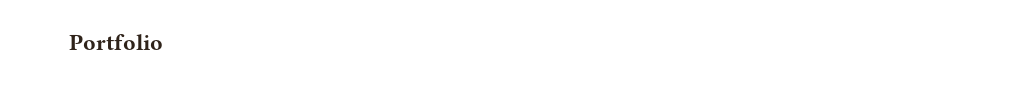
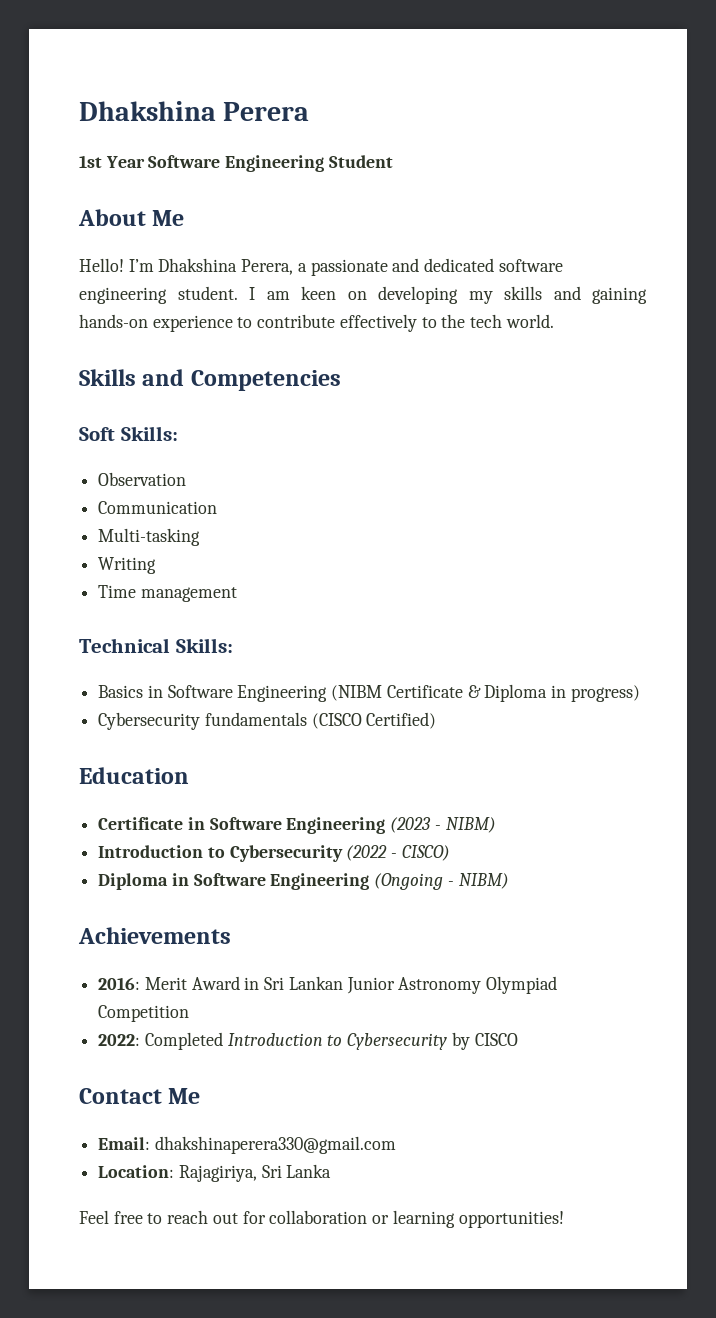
[69,34,163,50] Portfolio -> [79,101,310,121] [79,155,393,172] [78,209,185,226] [79,258,563,276] [79,286,647,304] [79,314,554,332] [79,369,341,391] [79,426,178,441] [98,472,187,486] [98,501,218,514] [98,528,201,546] [98,557,157,574] [98,585,237,602] [79,638,233,653] [98,684,640,702] [98,712,437,730] [79,767,189,784] [98,817,496,834] [98,845,450,862] [98,873,509,890] [78,927,231,944] [98,976,558,994] [98,1005,190,1022] [98,1032,518,1050] [79,1088,201,1104] [98,1136,396,1154] [98,1164,332,1182] [79,1210,564,1228] Dhakshina Perera // 1st Year Software Engineering Student // About Me // Hello! I’m Dhakshina Perera, a passionate and dedicated software engineering student. I am keen on developing my skills and gaining hands-on experience to contribute effectively to the tech world. // Skills and Competencies // Soft Skills: // Observation // Communication // Multi-tasking // Writing // Time management // Technical Skills: // Basics in Software Engineering (NIBM Certificate & Diploma in progress) // Cybersecurity fundamentals (CISCO Certified) // Education // Certificate in Software Engineering (2023 - NIBM) // Introduction to Cybersecurity (2022 - CISCO) // Diploma in Software Engineering (Ongoing - NIBM) // Achievements // 2016: Merit Award in Sri Lankan Junior Astronomy Olympiad Competition // 2022: Completed Introduction to Cybersecurity by CISCO // Contact Me // Email: dhakshinaperera330@gmail.com // Location: Rajagiriya, Sri Lanka // Feel free to reach out for collaboration or learning opportunities!

